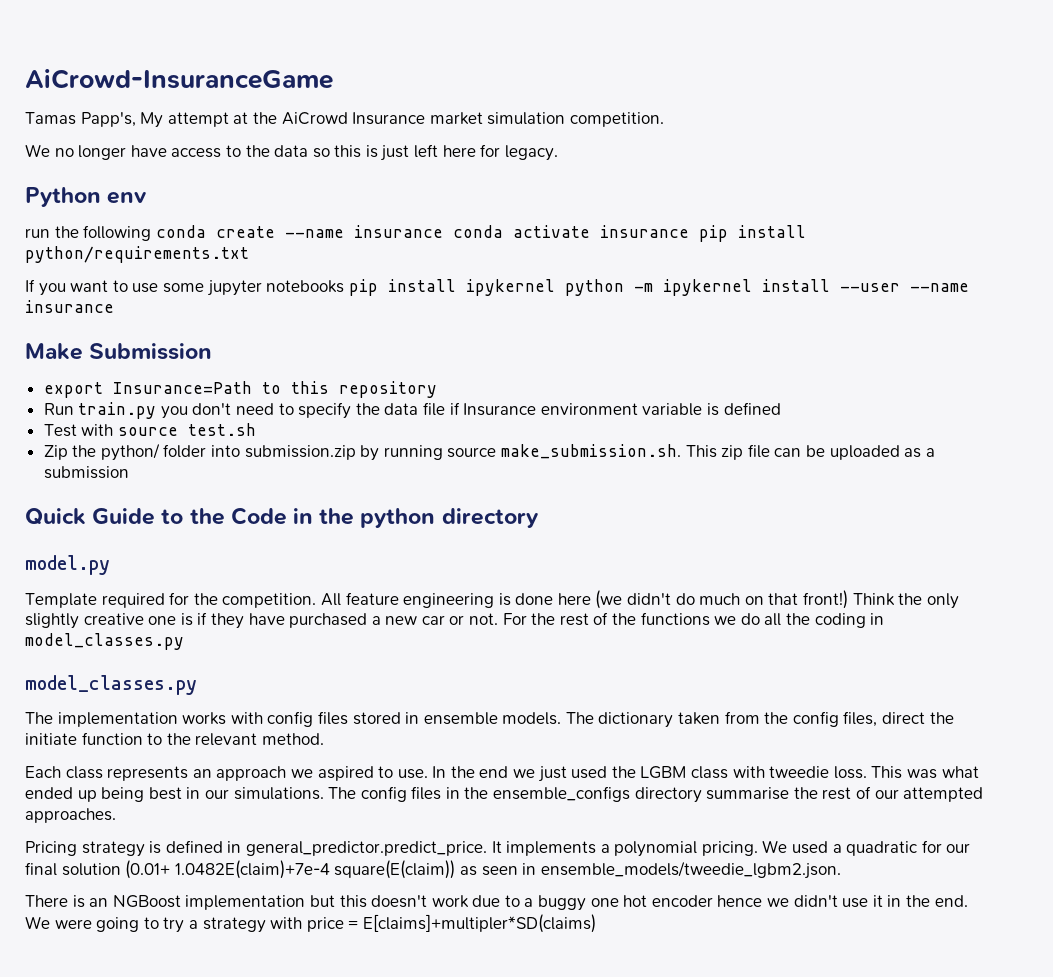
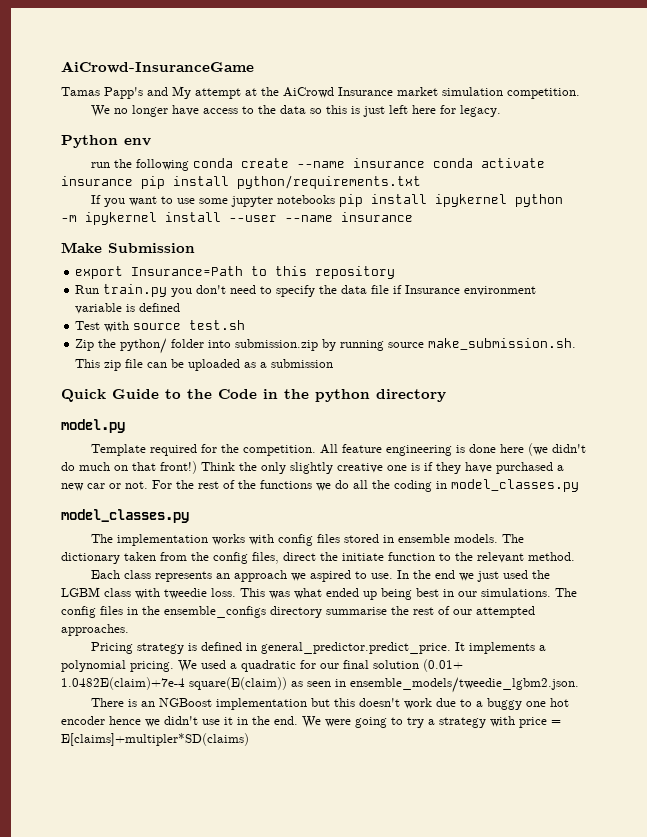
[80,112,136,127] Papp's, -> [104,87,168,99] Papp's and

